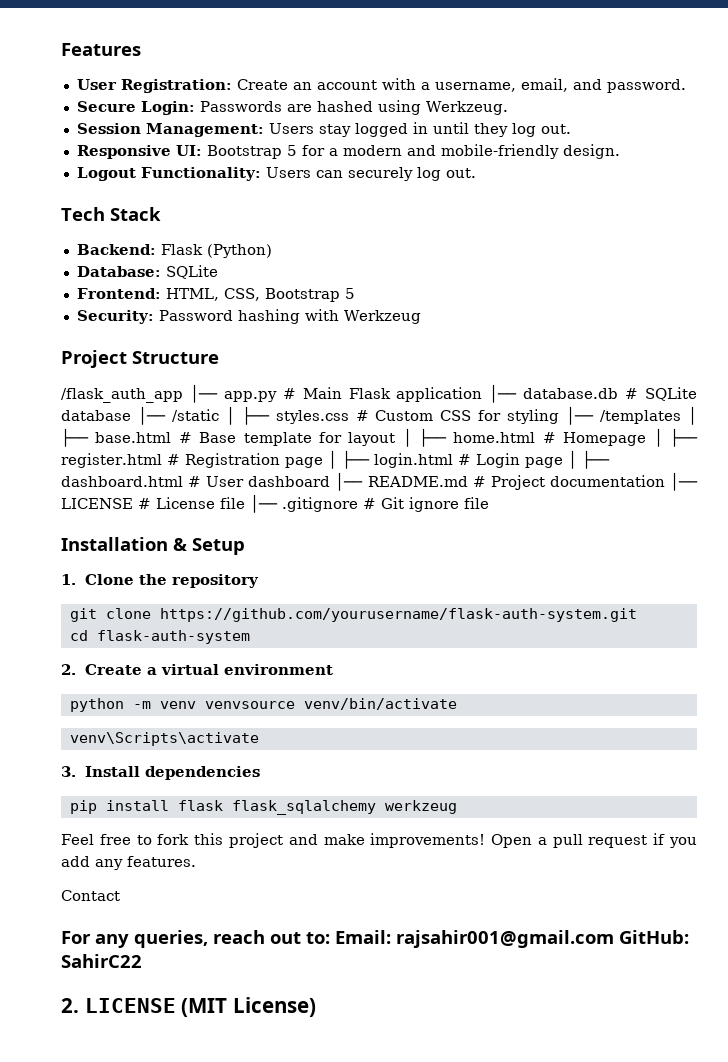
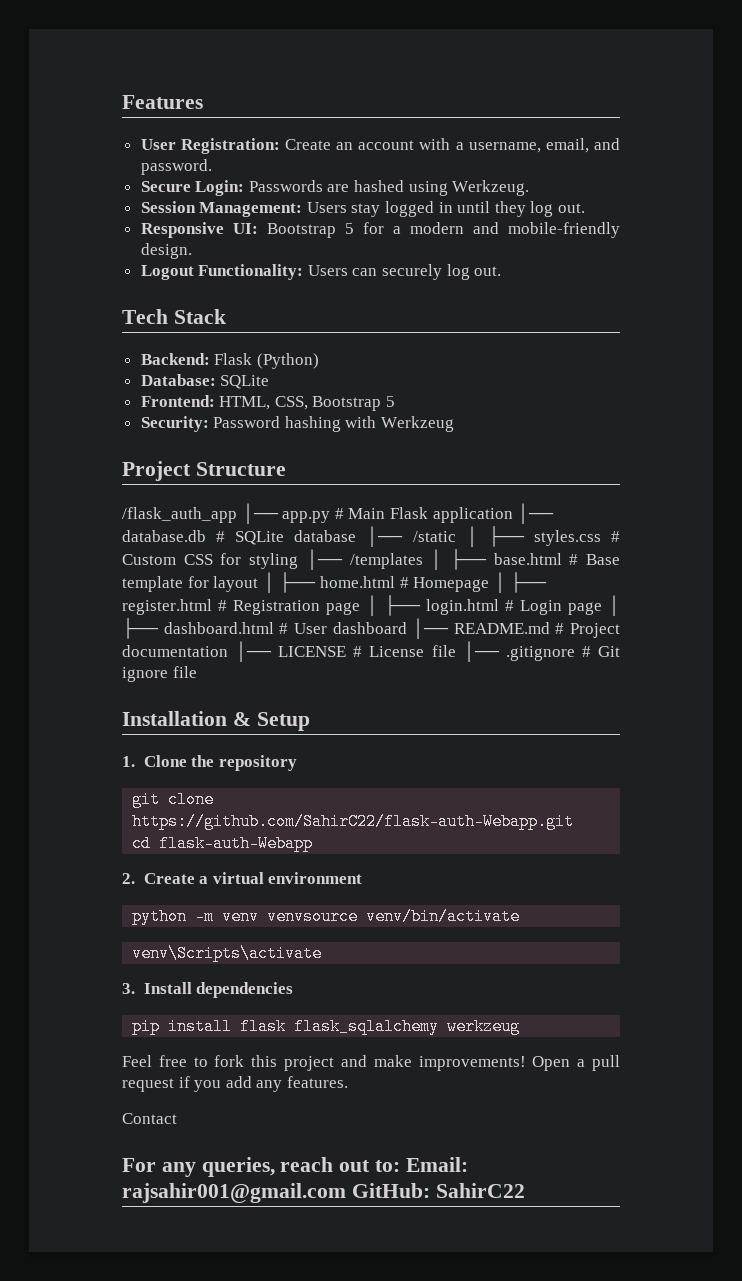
[159,608,637,622] https://github.com/yourusername/flask-auth-system.git -> [132,813,575,830] https://github.com/SahirC22/flask-auth-Webapp.git
[96,630,250,644] flask-auth-system -> [159,835,314,852] flask-auth-Webapp
[61,997,316,1017] // 2. LICENSE (MIT License) -> (525, 1190) none

